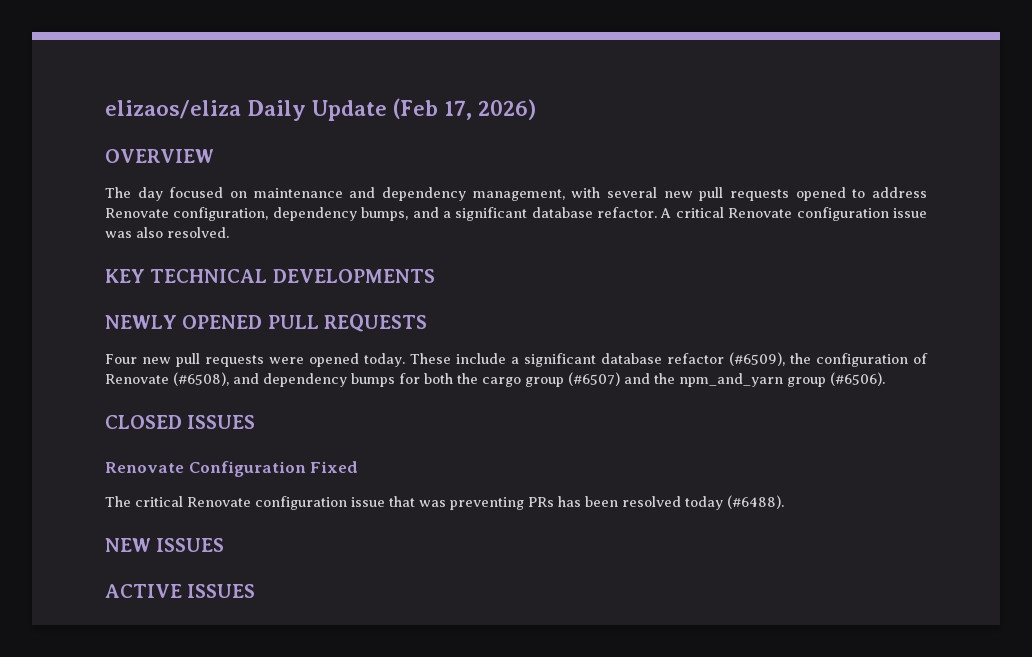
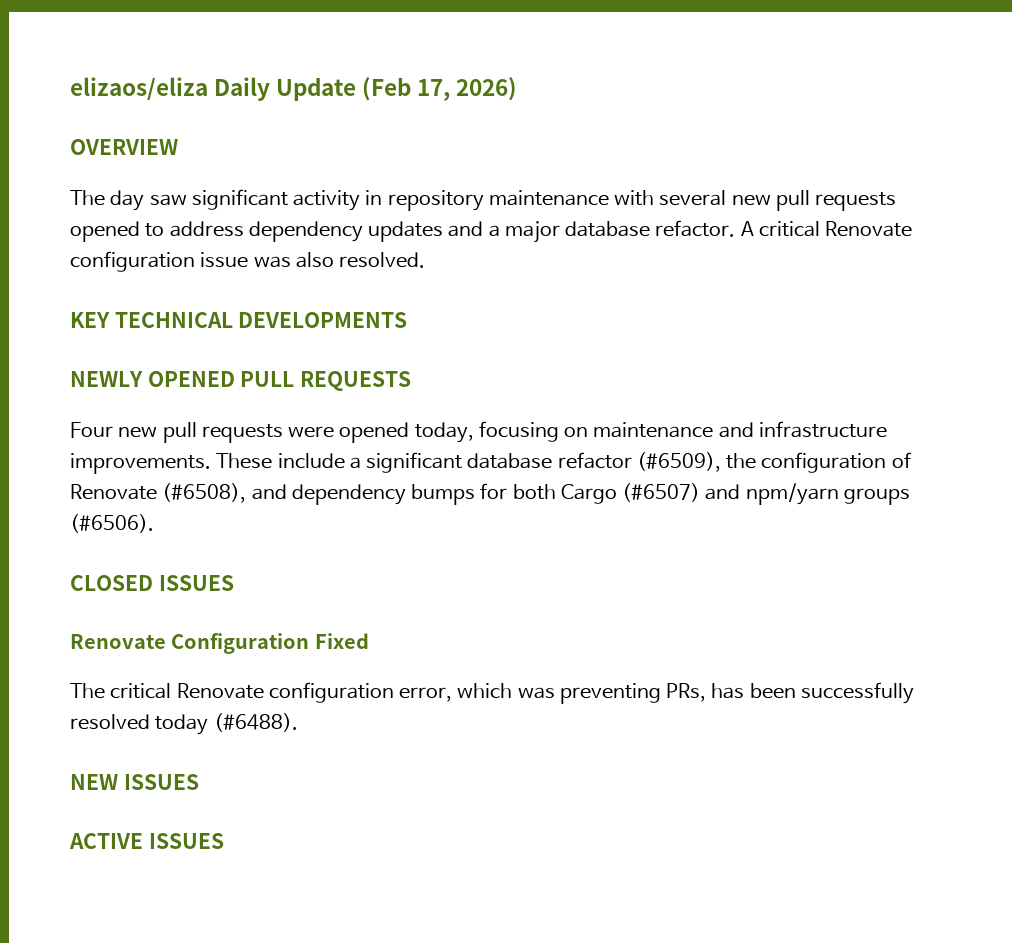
[169,187,565,201] focused on maintenance and dependency management, -> [149,189,609,211] saw significant activity in repository maintenance
[105,207,409,221] Renovate configuration, dependency bumps, -> [248,221,444,242] dependency updates
[455,207,528,221] significant -> [504,221,560,243] major
[364,353,405,367] today. -> [414,421,887,443] [70,453,211,474] today, focusing on maintenance and infrastructure improvements.
[457,372,826,387] the cargo group (#6507) and the npm_and_yarn group -> [560,483,910,505] Cargo (#6507) and npm/yarn groups
[351,496,415,507] issue that -> [399,683,513,702] error, which
[528,497,554,507] PRs -> [666,683,707,702] PRs,
(618, 501) none -> [800,682,914,704] successfully

